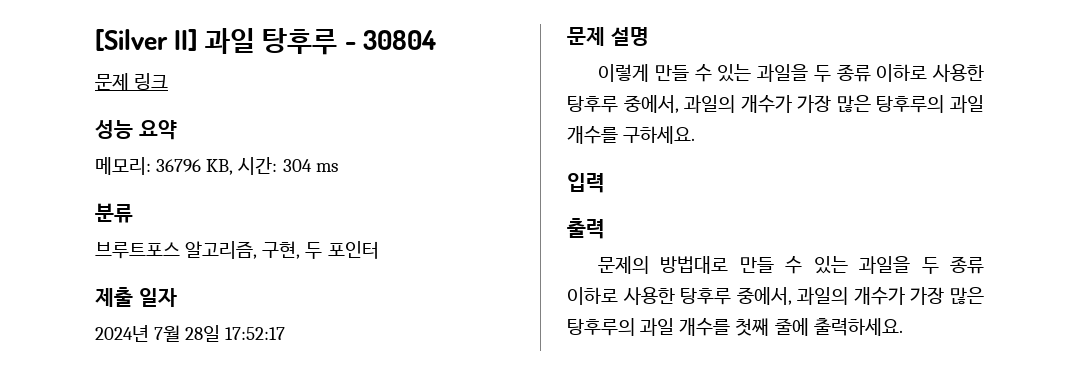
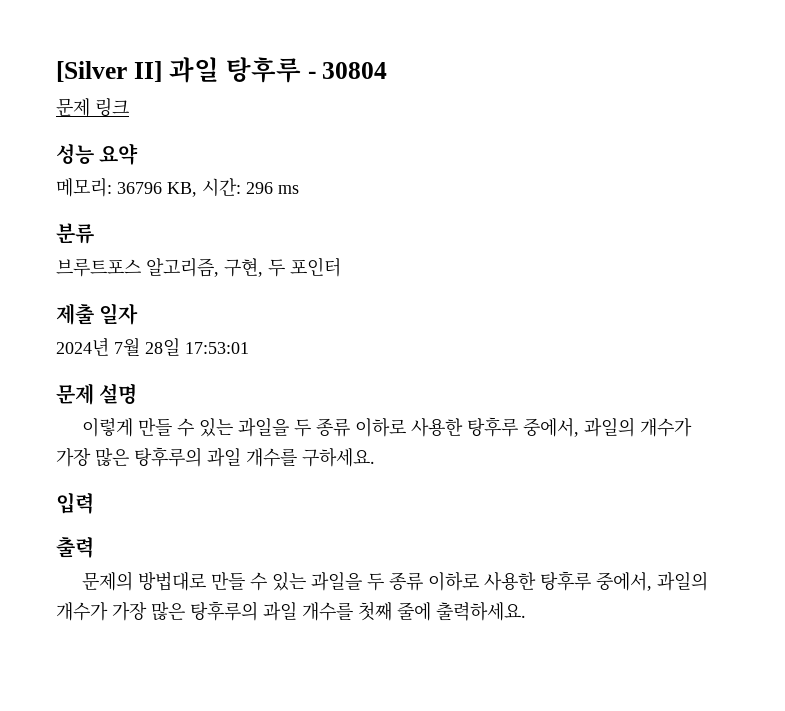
[282,159,312,172] 304 -> [246,182,273,194] 296
[225,327,286,340] 17:52:17 -> [185,342,249,354] 17:53:01

